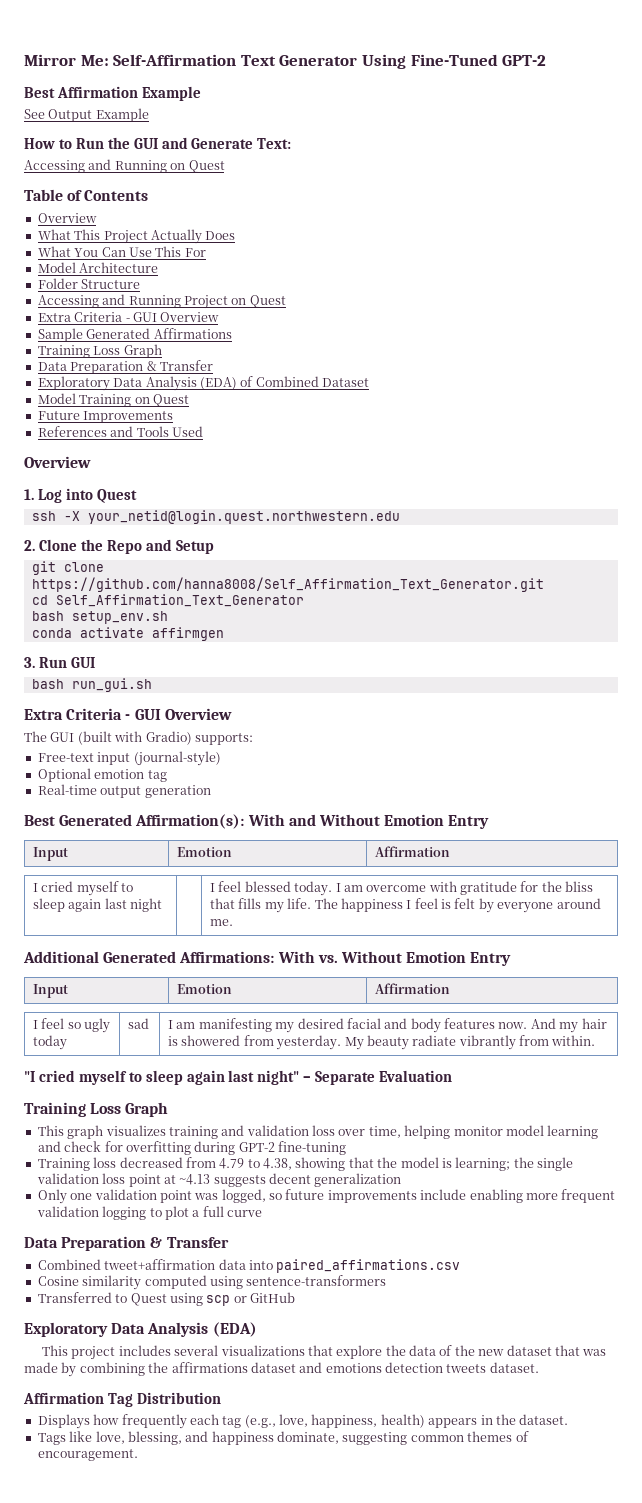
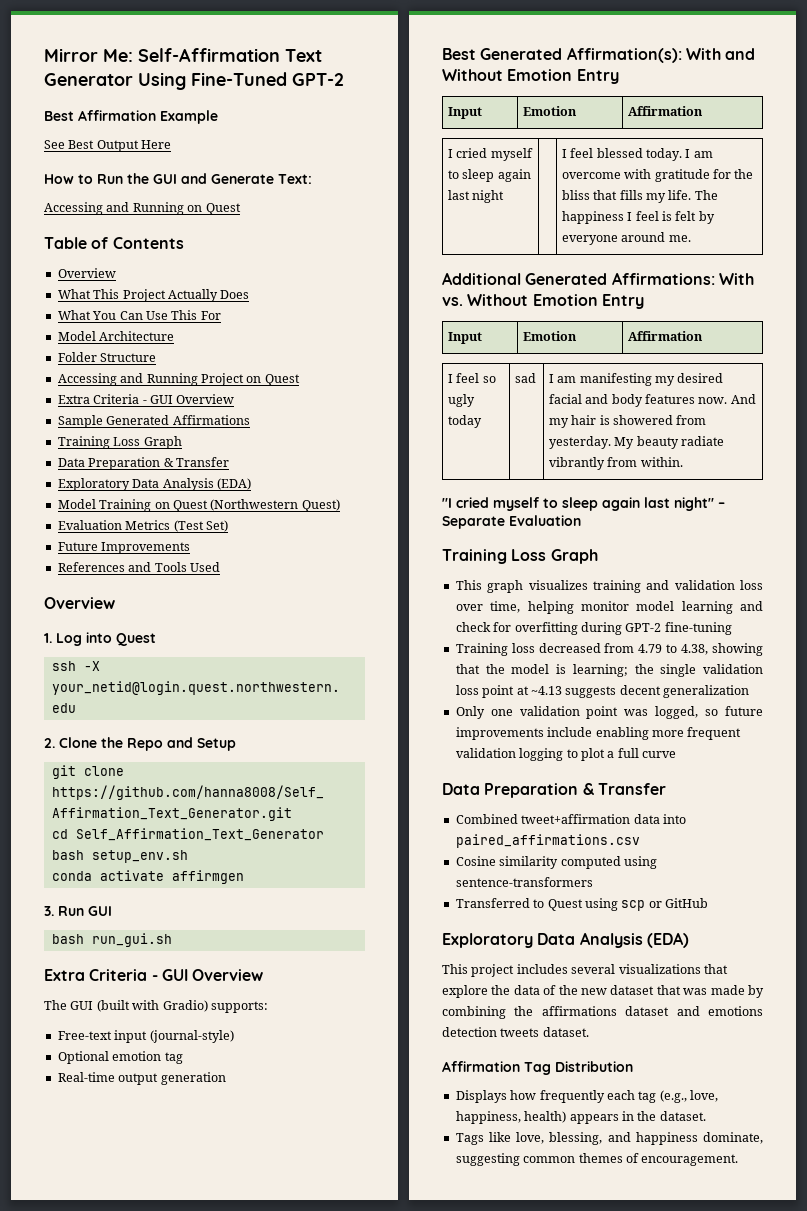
[48,108,149,122] Output Example -> [68,140,172,152] Best Output Here
[240,376,369,387] of Combined Dataset -> (251, 484) none
(189, 400) none -> [210,499,340,512] [57,520,228,532] (Northwestern Quest) // Evaluation Metrics (Test Set)

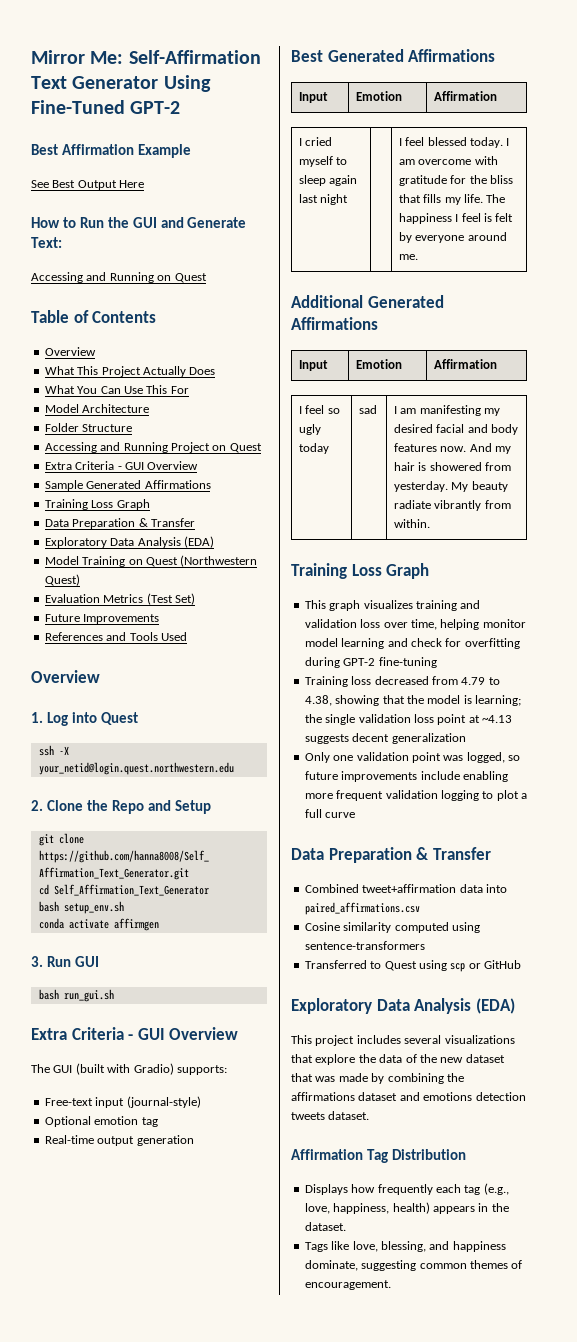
[566,47,756,63] [442,69,619,84] Affirmation(s): With and Without Emotion Entry -> [408,49,496,62] Affirmations
[611,272,754,285] [442,294,644,309] Affirmations: With vs. Without Emotion Entry -> [291,317,378,330] Affirmations
[442,497,725,511] [442,515,581,529] // "I cried myself to sleep again last night" – Separate Evaluation -> (430, 523) none

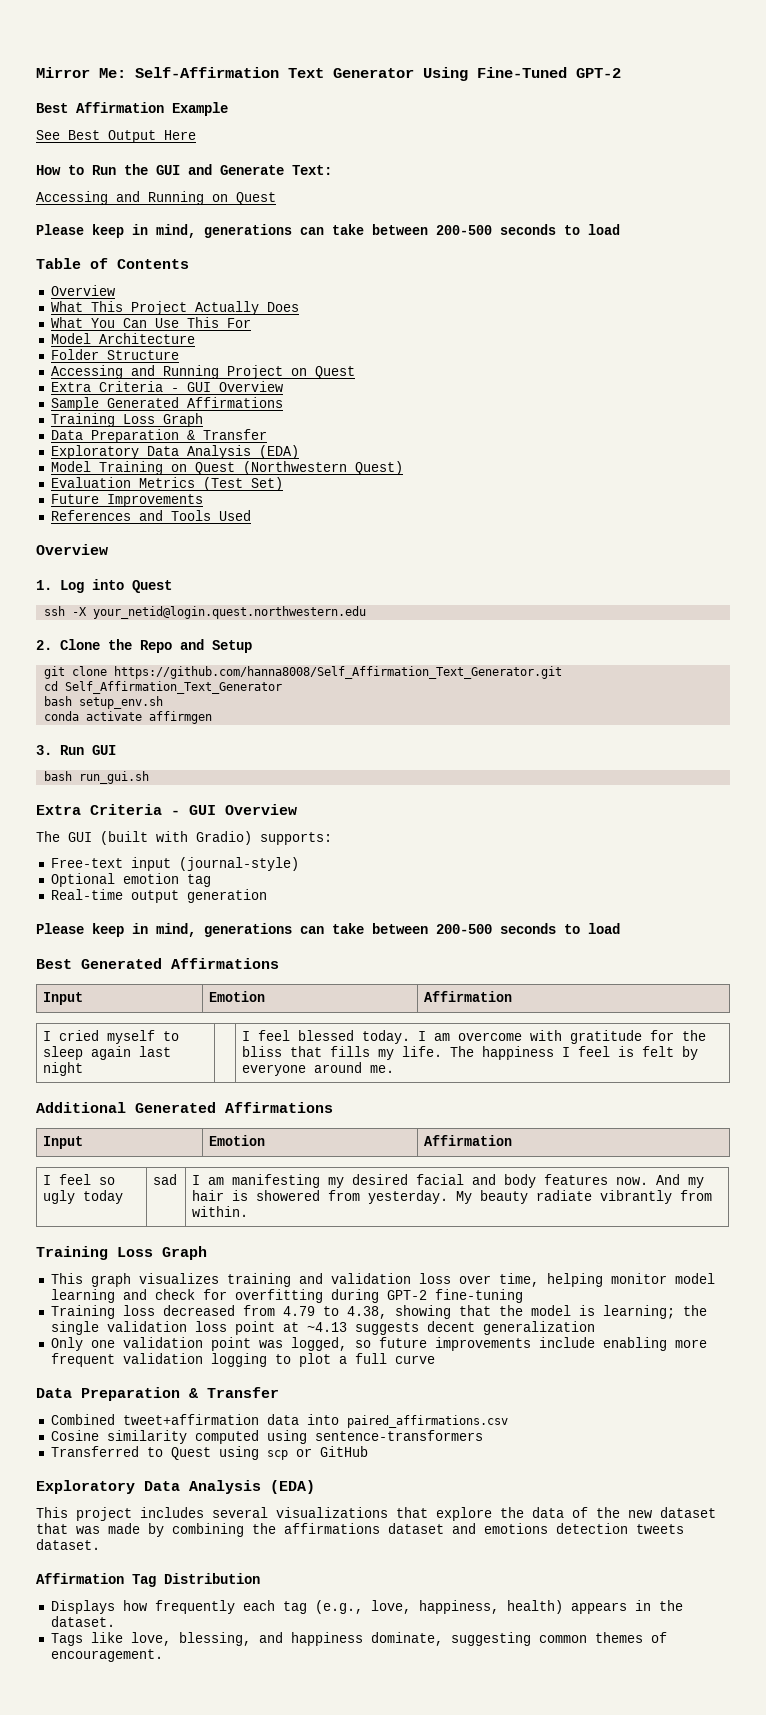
(207, 278) none -> [36,224,620,238] // Please keep in mind, generations can take between 200-500 seconds to load
(194, 1140) none -> [36,923,620,937] // Please keep in mind, generations can take between 200-500 seconds to load

